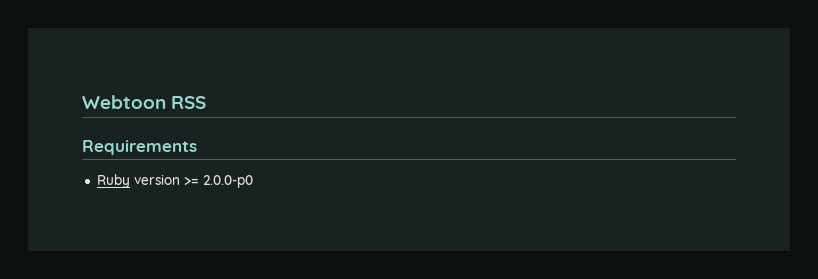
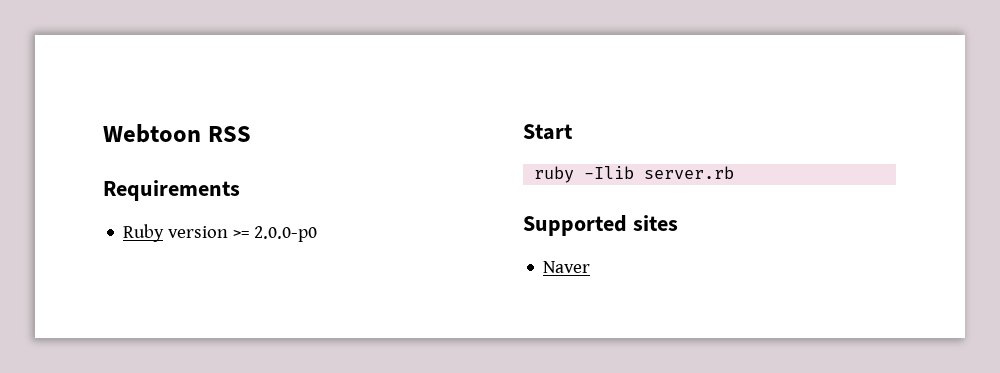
(253, 181) none -> [523,124,573,140] [534,166,735,183] [523,215,678,236] [543,261,591,273] // Start // ruby -Ilib server.rb // Supported sites // Naver

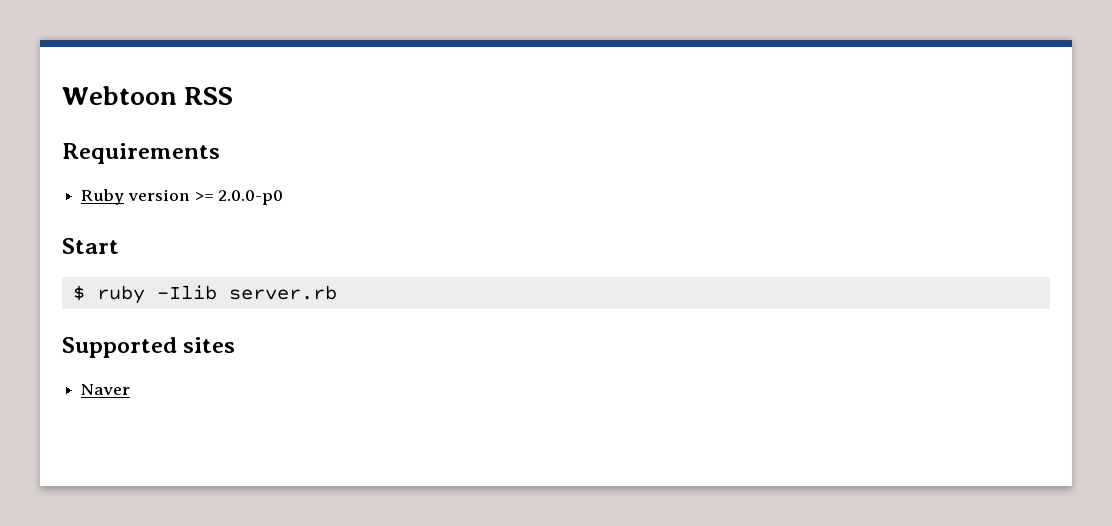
(573, 132) none -> [72,285,85,301] $

